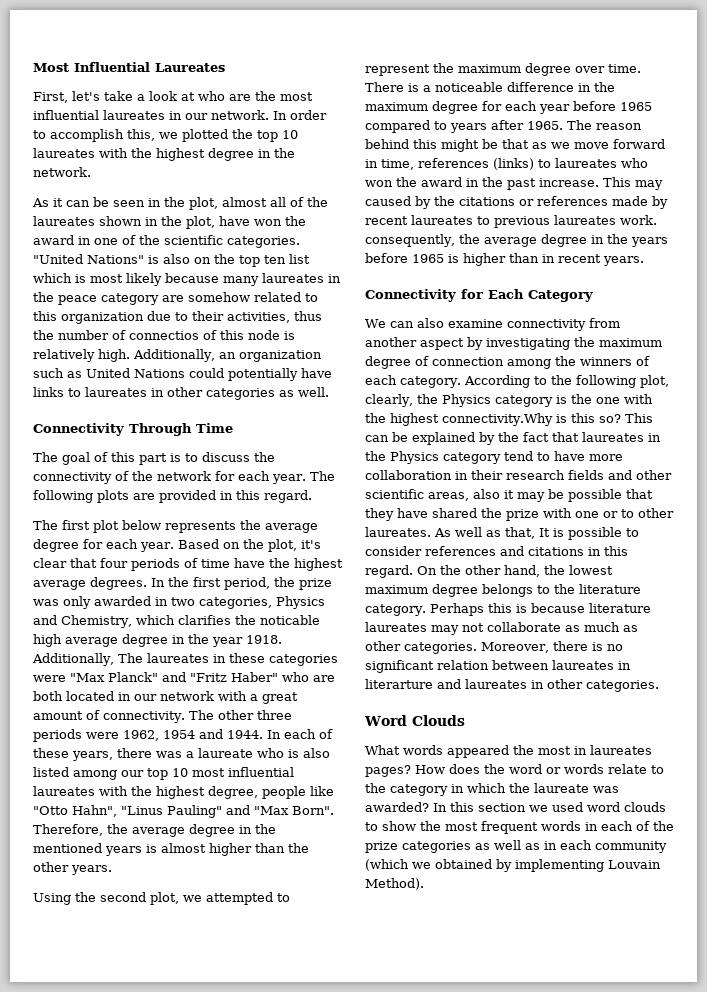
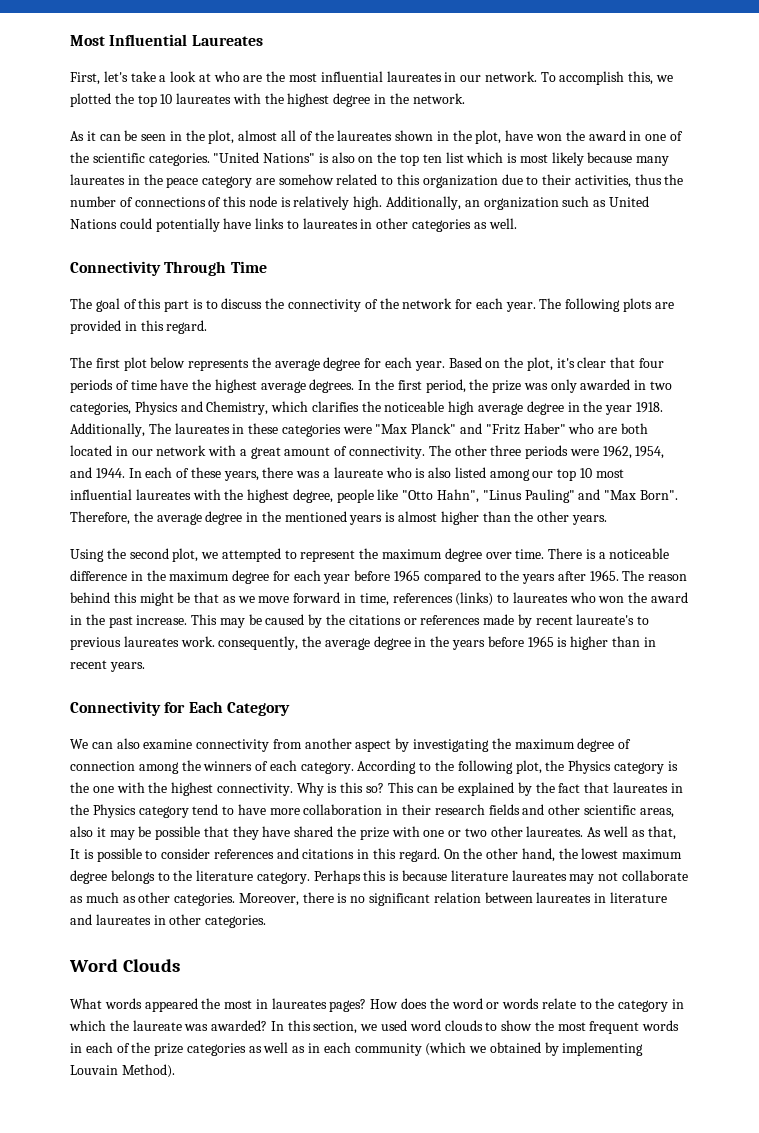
[273,110,327,120] [33,130,46,139] In order to -> [540,72,556,82] To
[129,331,199,340] connectios -> [134,197,206,207] connections
[259,615,320,625] noticable -> [384,401,445,412] noticeable
[163,730,195,739] 1954 -> [635,446,665,459] 1954,
(447, 125) none -> [500,570,520,581] the
(663, 185) none -> [248,614,262,625] be
[411,215,473,225] laureates -> [576,614,635,625] laureate's
[365,394,413,407] clearly, -> (542, 767) none
[442,413,553,426] connectivity.Why -> [216,782,324,796] connectivity. Why
[621,509,634,518] to -> [464,828,487,837] two
[365,679,433,689] literarture -> [609,892,667,903] literature
[478,803,526,812] section -> [313,1021,358,1034] section,

